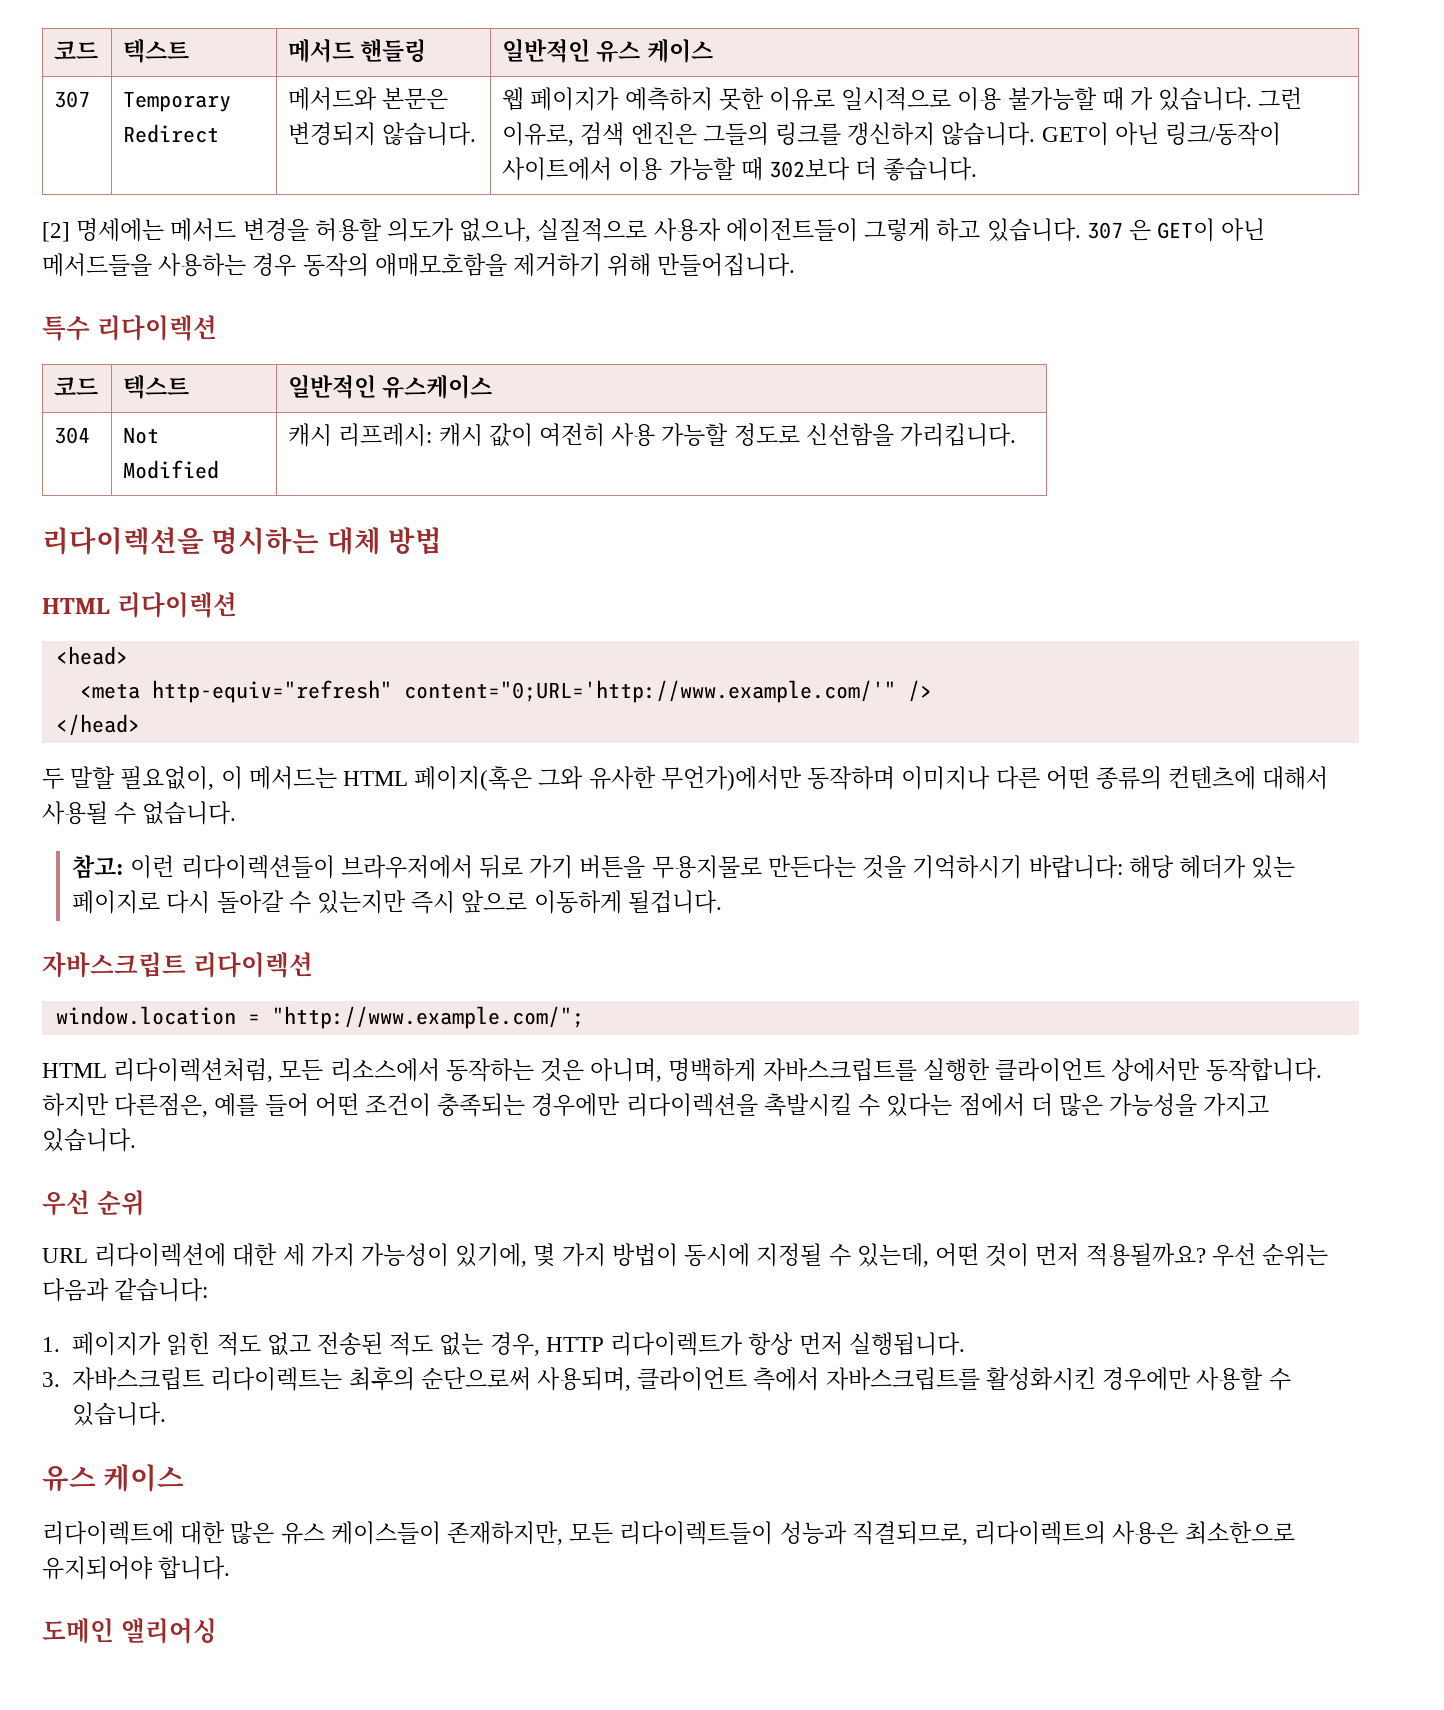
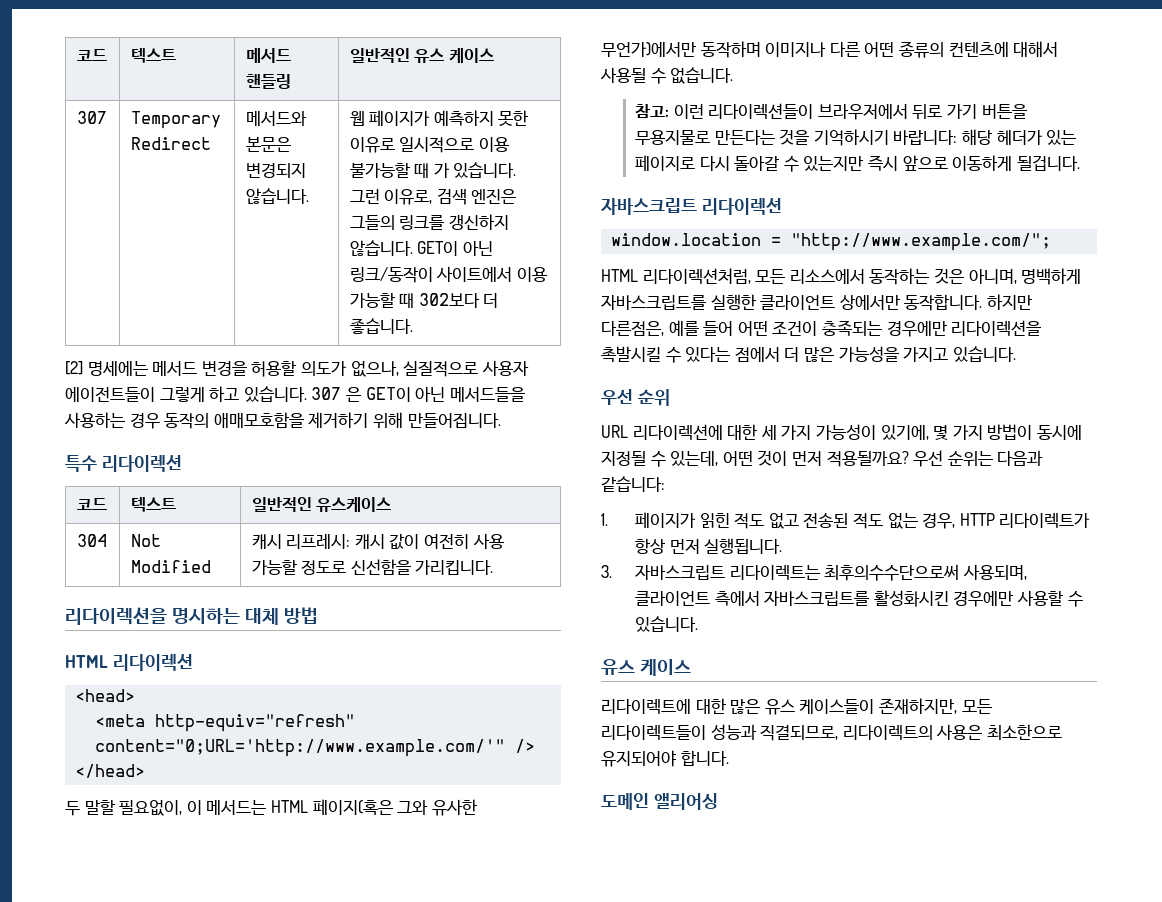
[348,1367,531,1391] 최후의 순단으로써 -> [824,564,960,581] 최후의수수단으로써

